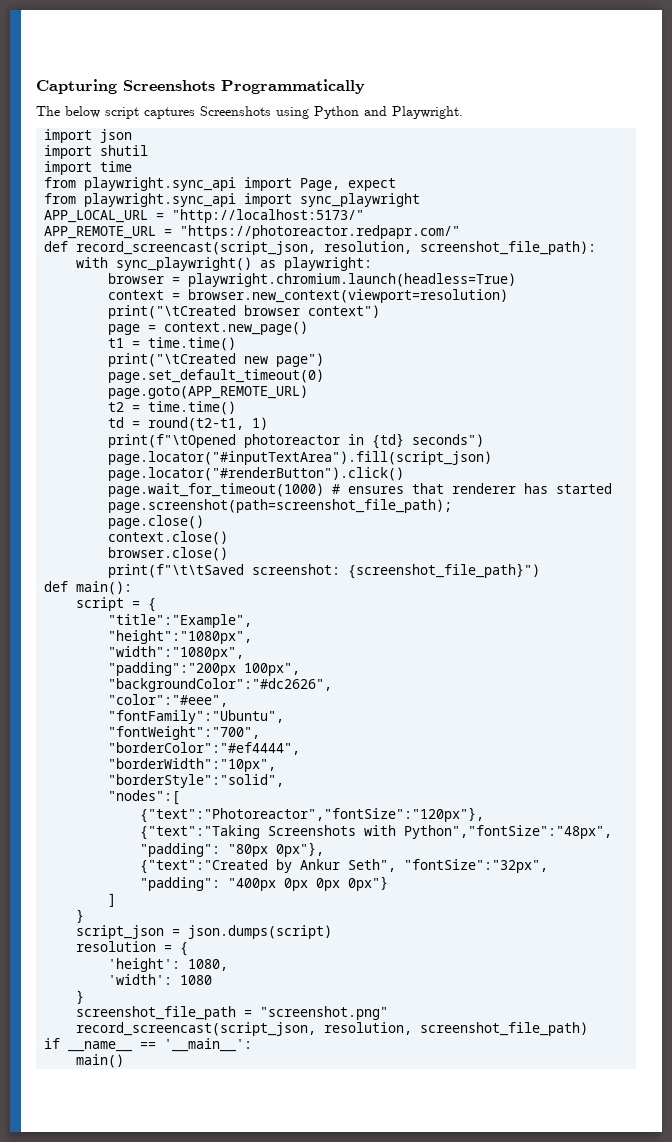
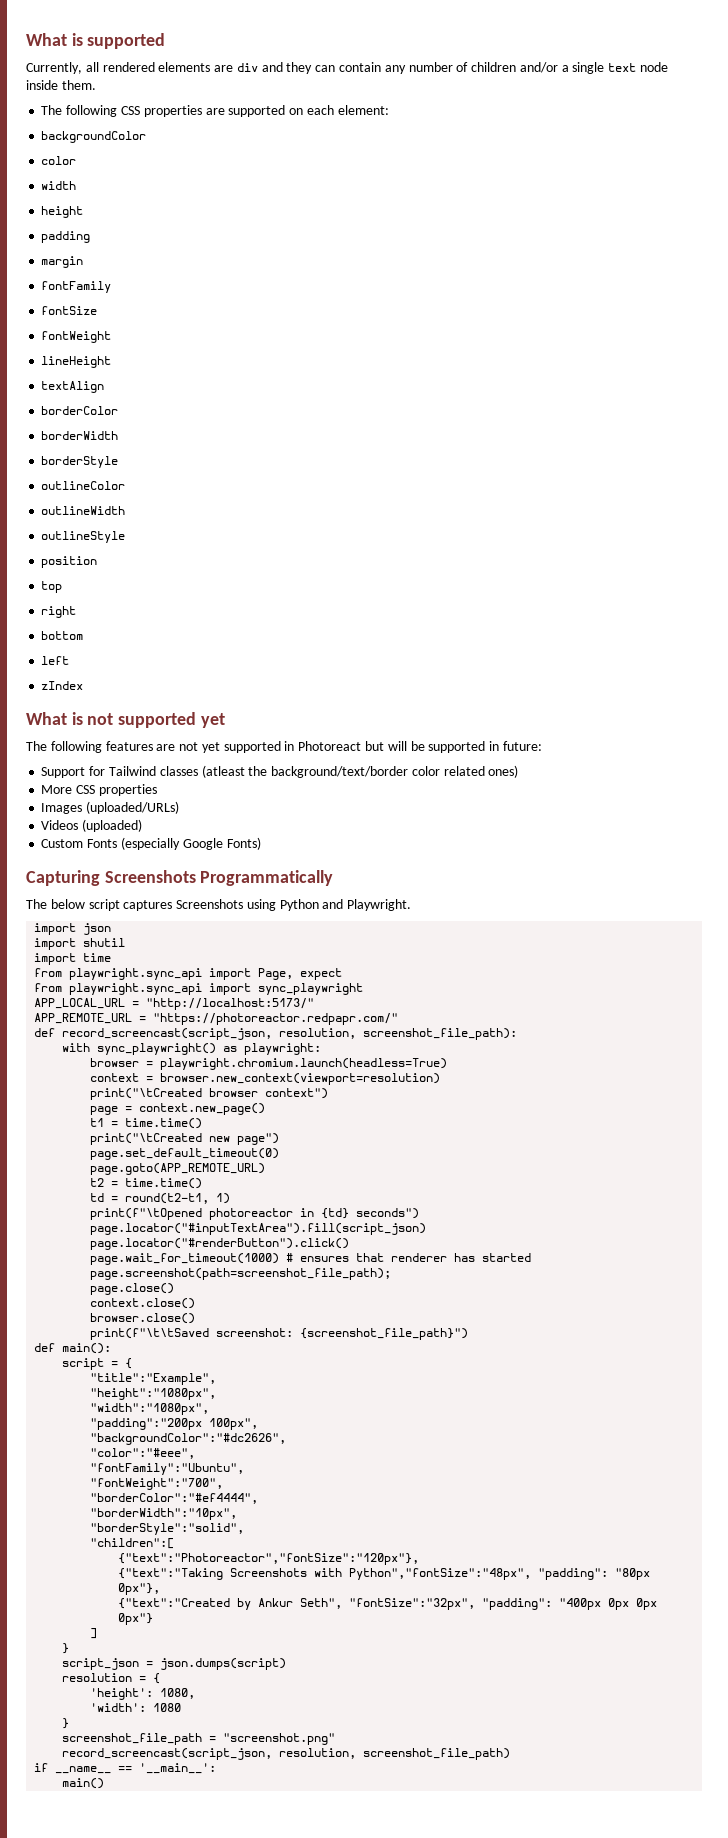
(36, 86) none -> [26,33,166,49] [26,62,669,74] [26,80,96,90] [41,105,389,117] [41,131,147,143] [41,156,77,165] [41,181,77,190] [41,206,84,218] [41,231,91,243] [41,256,84,268] [41,281,112,293] [41,306,98,315] [41,331,112,343] [41,356,112,368] [41,381,105,393] [41,406,119,415] [41,431,119,440] [41,456,119,468] [41,481,126,490] [41,506,126,515] [41,531,126,543] [41,556,98,568] [41,581,63,593] [41,606,77,618] [41,631,84,640] [41,656,70,665] [41,681,84,690] [26,712,225,728] [26,741,542,753] [41,765,519,778] [41,784,157,796] [41,801,180,814] [41,819,143,832] [41,837,261,850] What is supported // Currently, all rendered elements are div and they can contain any number of children and/or a single text node inside them. // The following CSS properties are supported on each element: // backgroundColor // color // width // height // padding // margin // fontFamily // fontSize // fontWeight // lineHeight // textAlign // borderColor // borderWidth // borderStyle // outlineColor // outlineWidth // outlineStyle // position // top // right // bottom // left // zIndex // What is not supported yet // The following features are not yet supported in Photoreact but will be supported in future: // Support for Tailwind classes (atleast the background/text/border color related ones) // More CSS properties // Images (uploaded/URLs) // Videos (uploaded) // Custom Fonts (especially Google Fonts) //
[108,790,181,805] "nodes":[ -> [90,1538,175,1549] "children":[

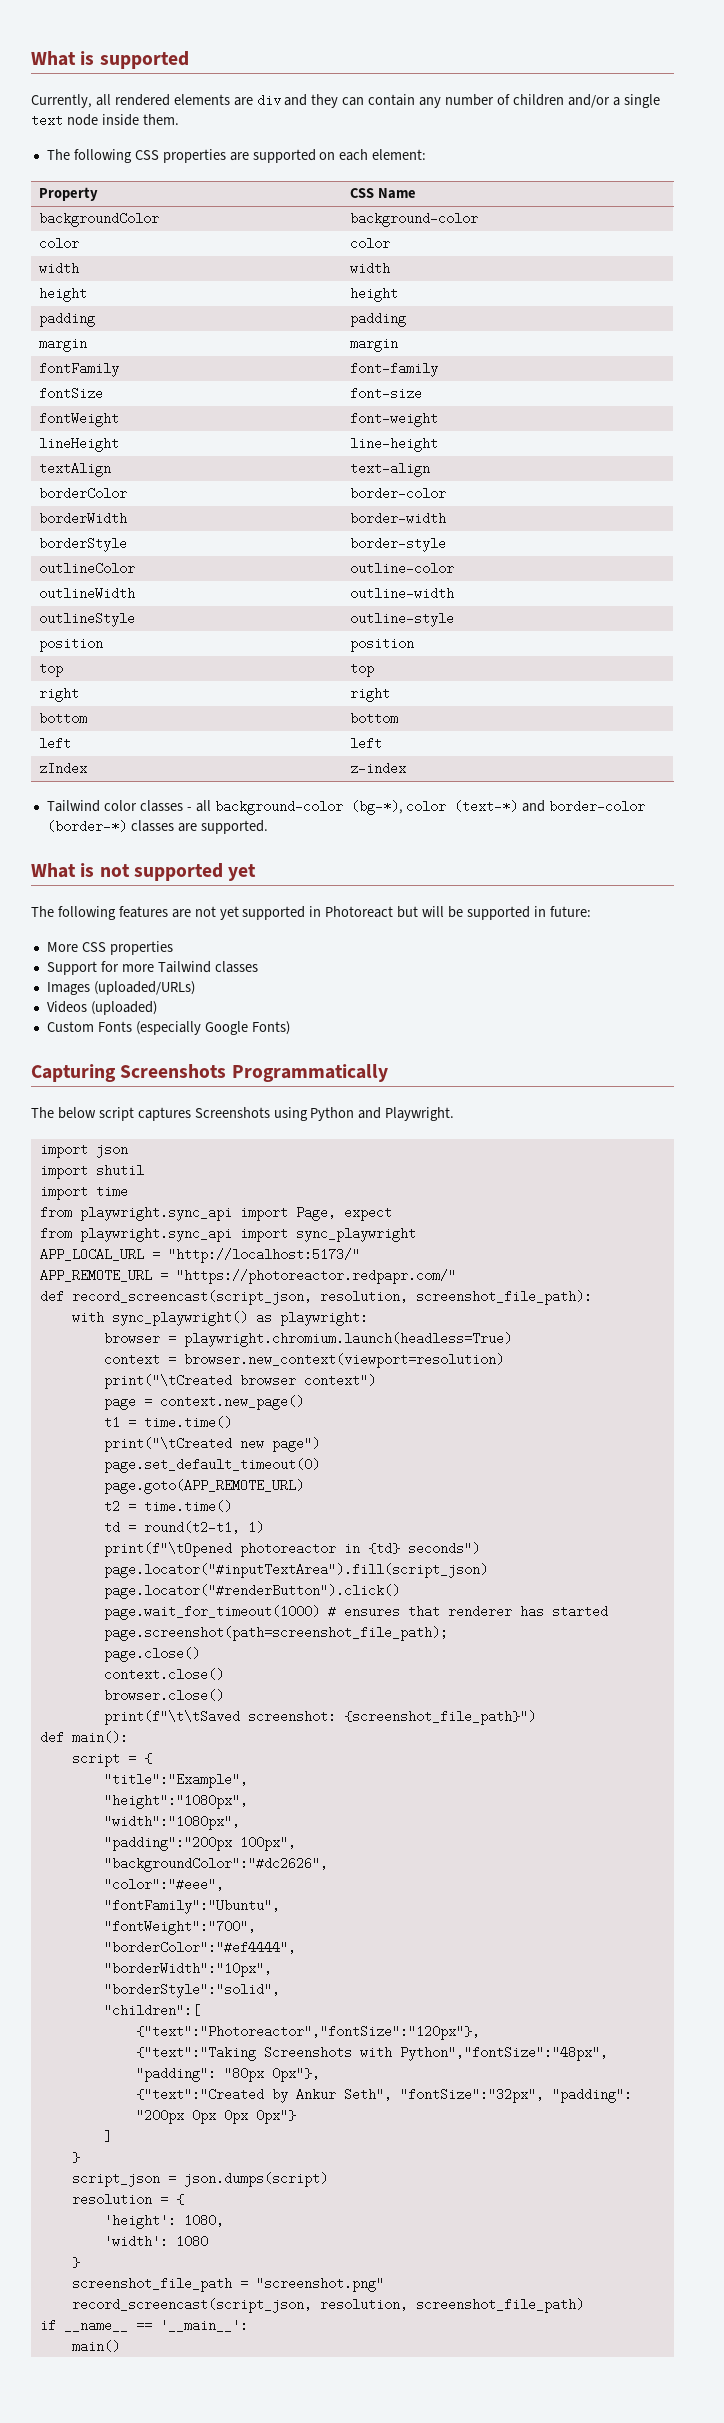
[41,131,147,143] [41,156,77,165] [41,181,77,190] [41,206,84,218] [41,231,91,243] [41,256,84,268] [41,281,112,293] [41,306,98,315] [41,331,112,343] [41,356,112,368] [41,381,105,393] [41,406,119,415] [41,431,119,440] [41,456,119,468] [41,481,126,490] [41,506,126,515] [41,531,126,543] [41,556,98,568] [41,581,63,593] [41,606,77,618] [41,631,84,640] [41,656,70,665] [41,681,84,690] // backgroundColor // color // width // height // padding // margin // fontFamily // fontSize // fontWeight // lineHeight // textAlign // borderColor // borderWidth // borderStyle // outlineColor // outlineWidth // outlineStyle // position // top // right // bottom // left // zIndex -> [38,187,98,201] [349,188,416,199] [38,212,159,227] [349,212,478,227] [38,237,79,250] [349,237,390,250] [38,262,79,275] [349,262,390,275] [38,287,87,302] [349,287,398,302] [38,312,95,327] [349,312,406,327] [38,337,87,352] [349,337,398,352] [38,362,119,377] [349,362,438,377] [38,387,103,400] [349,387,422,400] [38,412,119,427] [349,412,438,427] [38,437,119,452] [349,437,438,452] [38,462,111,477] [349,462,430,477] [38,487,127,500] [349,487,446,500] [38,512,127,525] [349,512,446,525] [38,537,127,552] [349,537,446,552] [38,562,135,575] [349,562,454,575] [38,587,135,600] [349,587,454,600] [38,612,135,627] [349,612,454,627] [38,639,103,652] [349,639,414,652] [38,664,63,677] [349,664,374,677] [38,688,79,702] [349,688,390,702] [38,712,87,725] [349,712,398,725] [38,737,71,750] [349,737,382,750] [38,762,87,775] [349,762,406,775] [46,800,646,815] [46,820,268,834] // Property | CSS Name // backgroundColor | background-color // color | color // width | width // height | height // padding | padding // margin | margin // fontFamily | font-family // fontSize | font-size // fontWeight | font-weight // lineHeight | line-height // textAlign | text-align // borderColor | border-color // borderWidth | border-width // borderStyle | border-style // outlineColor | outline-color // outlineWidth | outline-width // outlineStyle | outline-style // position | position // top | top // right | right // bottom | bottom // left | left // zIndex | z-index // Tailwind color classes - all background-color (bg-*), color (text-*) and border-color (border-*) classes are supported.
[41,765,519,778] [41,784,157,796] Support for Tailwind classes (atleast the background/text/border color related ones) // More CSS properties -> [46,941,173,955] [46,961,258,975] More CSS properties // Support for more Tailwind classes
[559,1598,602,1610] "400px -> [135,2109,184,2124] "200px

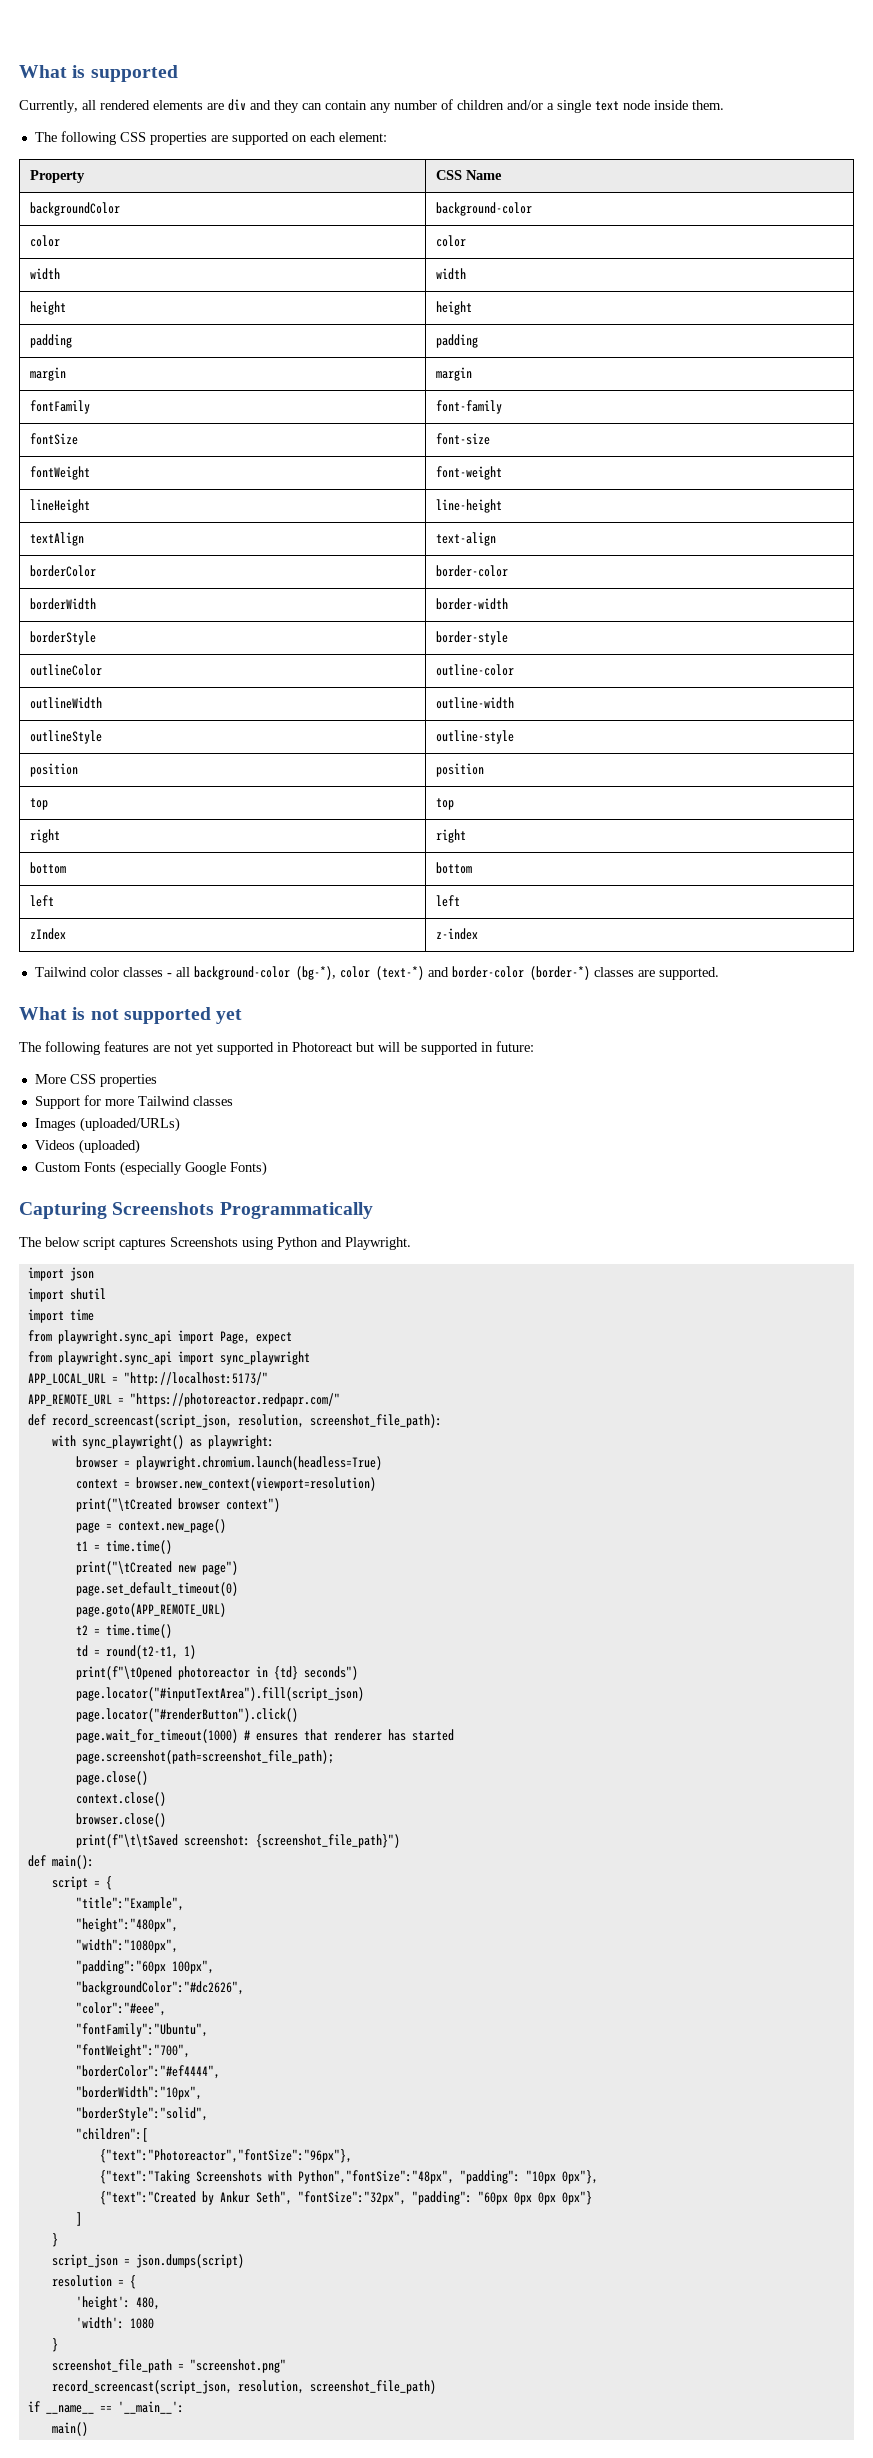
[103,1794,248,1809] "height":"1080px", -> [75,1918,178,1932] "height":"480px",
[103,1836,232,1851] "padding":"200px -> [75,1960,166,1974] "padding":"60px
[135,2025,480,2040] {"text":"Photoreactor","fontSize":"120px"}, -> [99,2149,352,2163] {"text":"Photoreactor","fontSize":"96px"},
[223,2067,264,2082] "80px -> [525,2170,556,2184] "10px
[135,2109,184,2124] "200px -> [477,2191,508,2205] "60px
[183,2214,224,2227] 1080, -> [135,2297,160,2310] 480,

